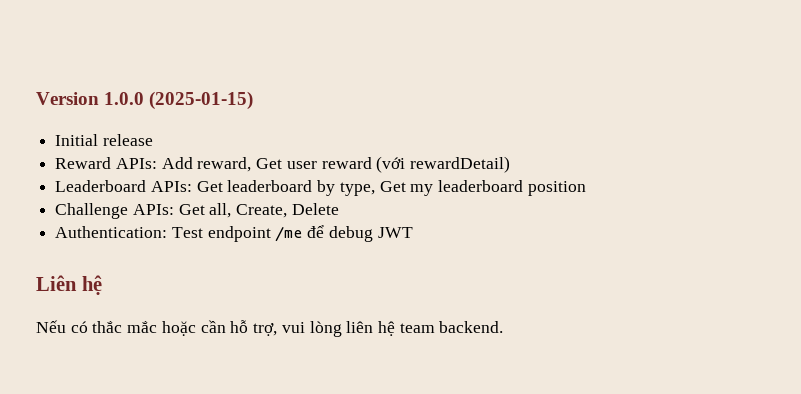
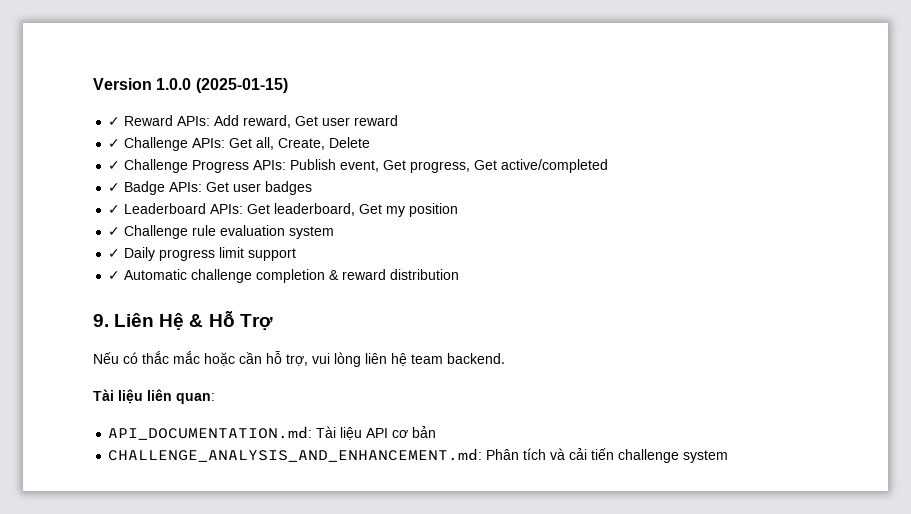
[55,134,153,146] Initial release // -> [108,117,121,126] ✓
[376,156,511,173] [55,180,586,196] (với rewardDetail) // Leaderboard APIs: Get leaderboard by type, Get my leaderboard position // -> [108,139,121,148] // ✓
[55,225,413,242] [36,275,102,295] Authentication: Test endpoint /me để debug JWT // Liên hệ -> [108,159,609,173] [108,181,313,195] [108,203,459,217] [108,225,335,239] [108,247,297,261] [108,269,460,283] [93,311,273,330] ✓ Challenge Progress APIs: Publish event, Get progress, Get active/completed // ✓ Badge APIs: Get user badges // ✓ Leaderboard APIs: Get leaderboard, Get my position // ✓ Challenge rule evaluation system // ✓ Daily progress limit support // ✓ Automatic challenge completion & reward distribution // 9. Liên Hệ & Hỗ Trợ
(504, 327) none -> [93,389,215,404] [108,426,437,440] [108,448,729,463] // Tài liệu liên quan: // API_DOCUMENTATION.md: Tài liệu API cơ bản // CHALLENGE_ANALYSIS_AND_ENHANCEMENT.md: Phân tích và cải tiến challenge system

